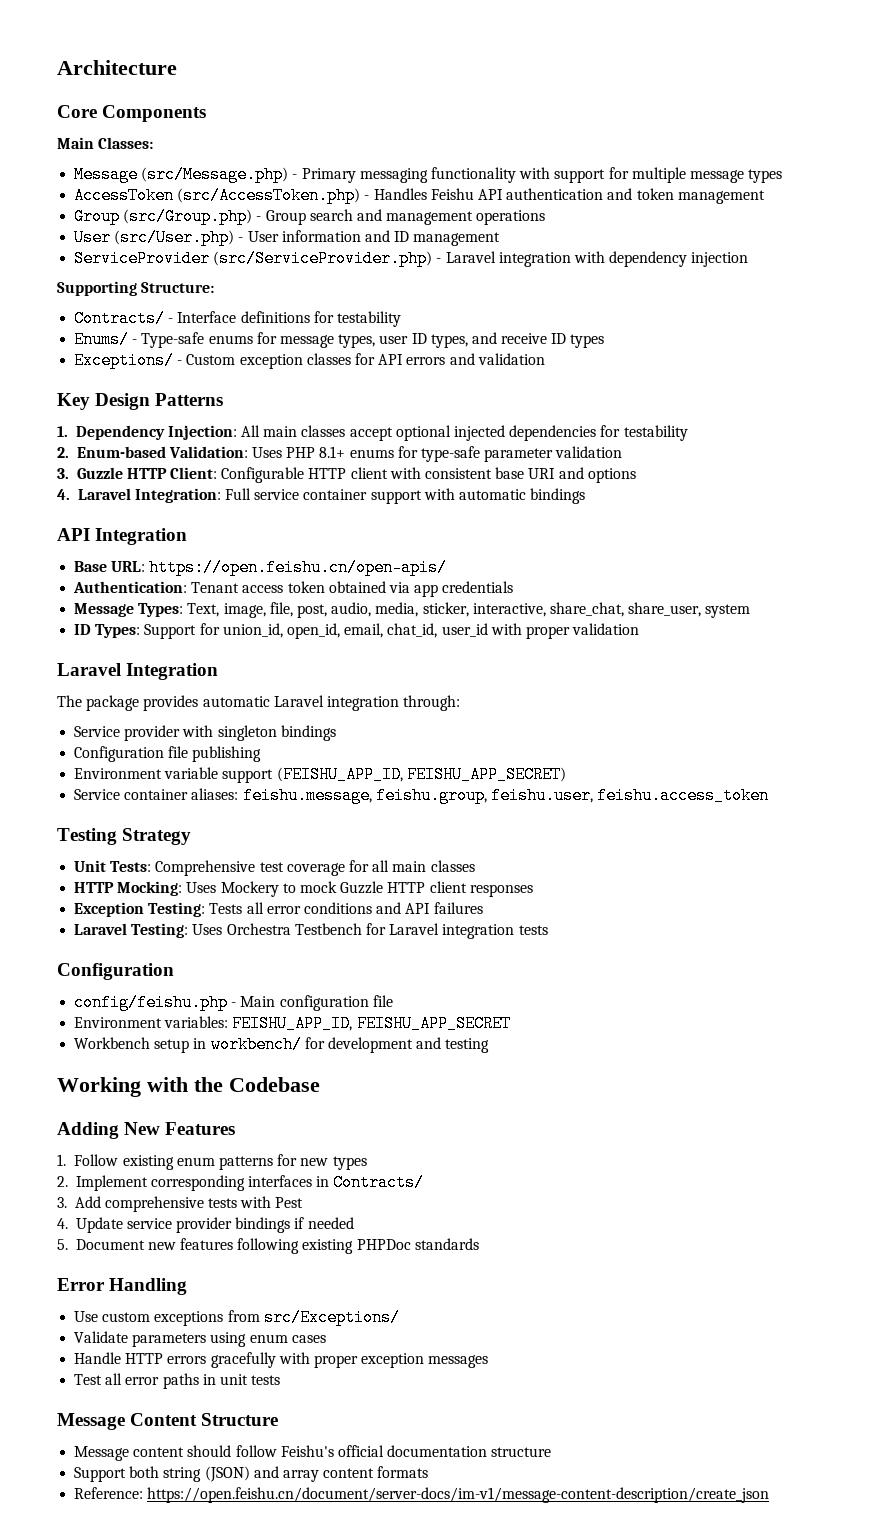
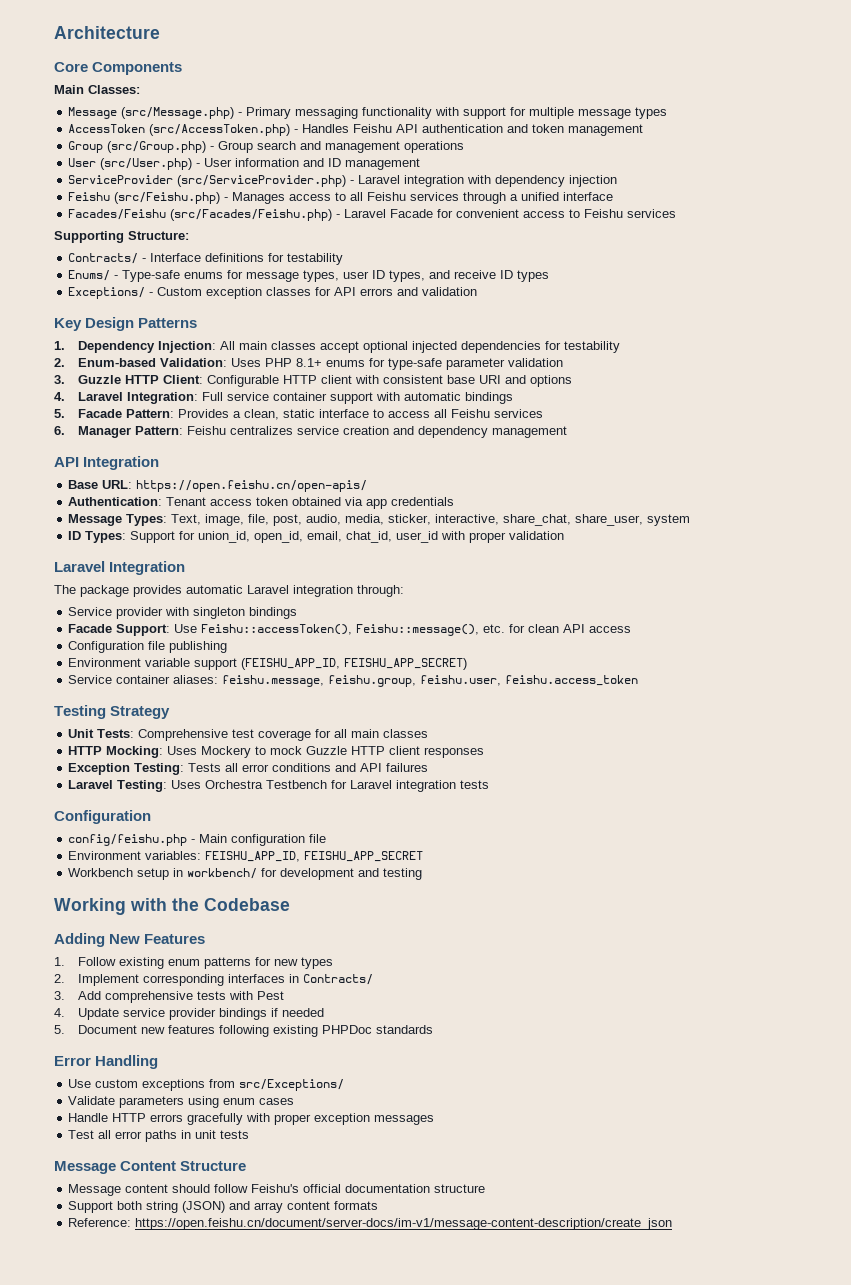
(749, 259) none -> [68,192,614,204] [68,209,677,221] // Feishu (src/Feishu.php) - Manages access to all Feishu services through a unified interface // Facades/Feishu (src/Facades/Feishu.php) - Laravel Facade for convenient access to Feishu services
(586, 496) none -> [54,409,544,420] [54,426,568,438] // 5. Facade Pattern: Provides a clean, static interface to access all Feishu services // 6. Manager Pattern: Feishu centralizes service creation and dependency management
(336, 733) none -> [68,624,632,636] // Facade Support: Use Feishu::accessToken(), Feishu::message(), etc. for clean API access

